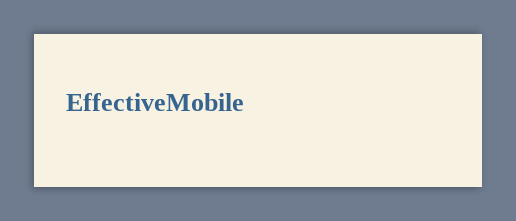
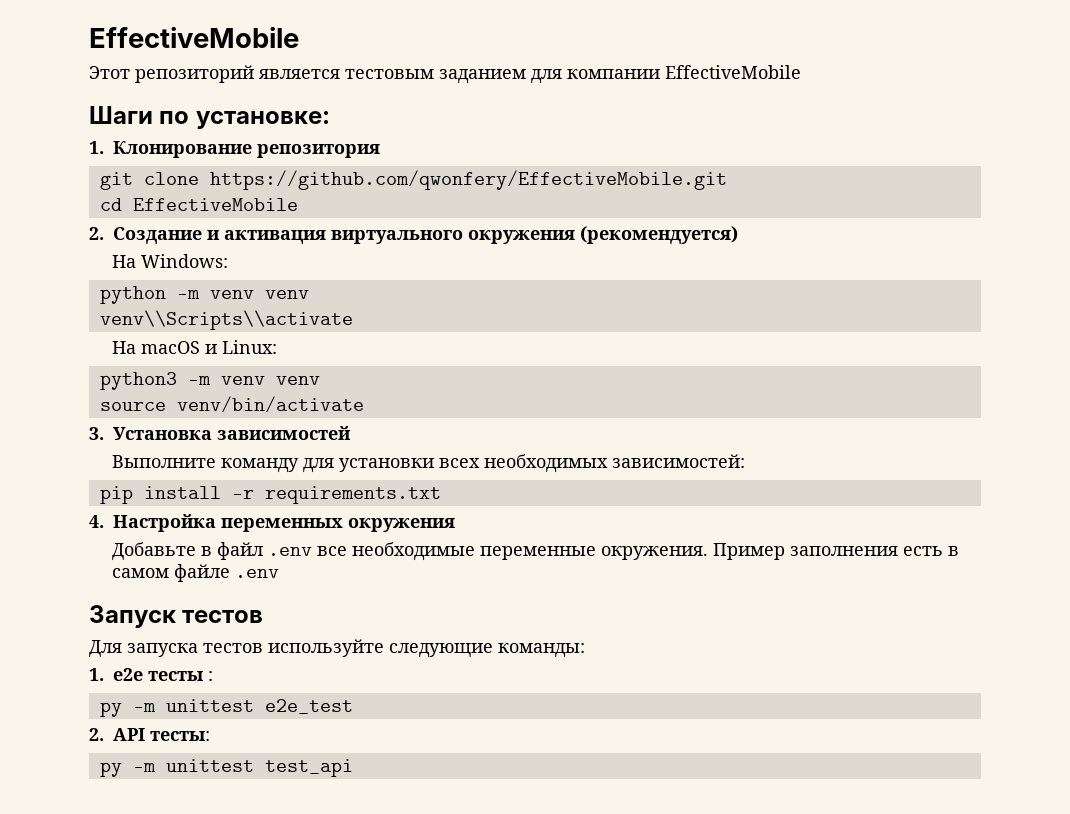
[66,93,244,111] EffectiveMobile -> [89,26,299,48] [89,65,801,84] [89,106,330,129] [89,141,380,158] [99,170,727,190] [99,198,298,211] [89,226,738,244] [112,254,229,268] [99,286,309,304] [99,310,353,330] [112,340,278,354] [99,372,320,390] [99,396,364,413] [89,426,351,440] [112,454,746,473] [99,486,441,504] [89,514,455,532] [112,542,960,561] [112,564,280,582] [89,605,264,628] [89,639,585,658] [89,668,213,681] [99,699,353,717] [89,728,210,741] [99,759,353,777] EffectiveMobile // Этот репозиторий является тестовым заданием для компании EffectiveMobile // Шаги по установке: // 1. Клонирование репозитория // git clone https://github.com/qwonfery/EffectiveMobile.git // cd EffectiveMobile // 2. Создание и активация виртуального окружения (рекомендуется) // На Windows: // python -m venv venv // venv\\Scripts\\activate // На macOS и Linux: // python3 -m venv venv // source venv/bin/activate // 3. Установка зависимостей // Выполните команду для установки всех необходимых зависимостей: // pip install -r requirements.txt // 4. Настройка переменных окружения // Добавьте в файл .env все необходимые переменные окружения. Пример заполнения есть в самом файле .env // Запуск тестов // Для запуска тестов используйте следующие команды: // 1. e2e тесты : // py -m unittest e2e_test // 2. API тесты: // py -m unittest test_api

